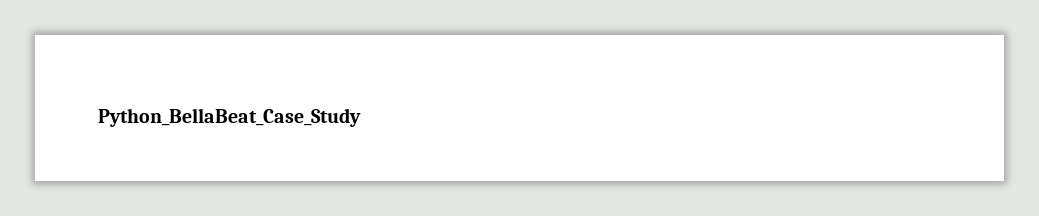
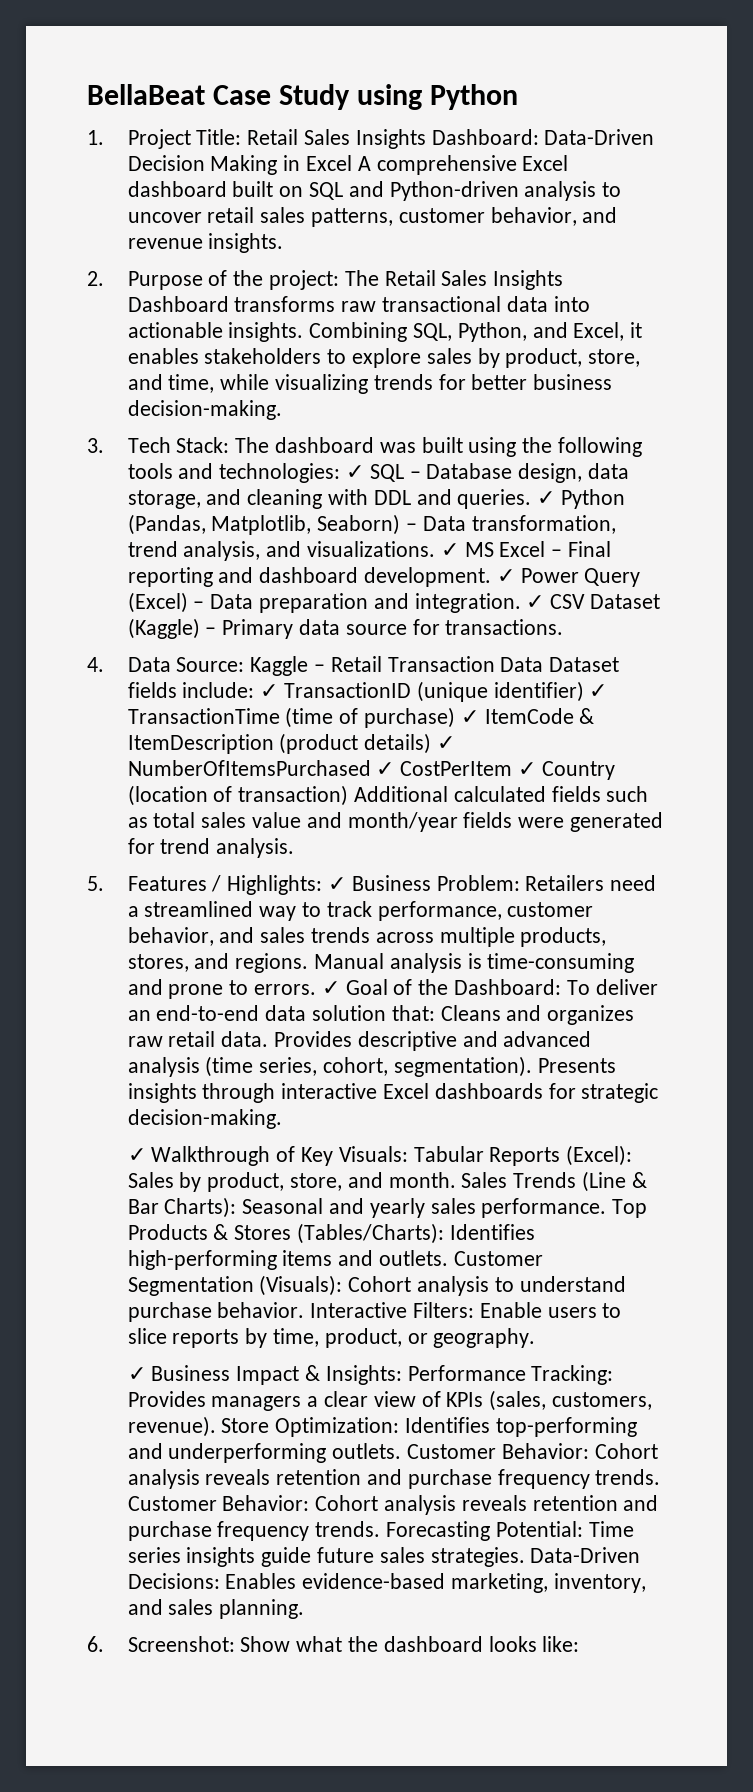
[98,108,361,127] Python_BellaBeat_Case_Study -> [87,84,519,110] [87,129,655,149] [127,155,569,175] [127,181,622,201] [127,207,618,227] [127,233,284,253] [87,270,564,290] [127,296,590,312] [127,322,643,342] [127,348,641,368] [127,374,613,394] [127,400,282,420] [87,437,643,457] [127,463,630,483] [127,489,626,509] [127,514,616,535] [127,541,612,561] [127,567,641,587] [127,592,661,613] [127,618,564,639] [87,656,620,676] [127,681,608,702] [127,707,595,728] [127,733,456,754] [127,760,615,780] [127,785,649,806] [127,812,664,832] [127,838,295,858] [87,875,657,895] [127,901,594,921] [127,927,607,947] [127,953,635,973] [127,979,658,999] [127,1005,635,1025] [127,1031,592,1051] [127,1056,616,1077] [127,1083,659,1103] [127,1109,282,1129] [127,1145,633,1166] [127,1171,647,1192] [127,1197,648,1218] [127,1223,535,1244] [127,1250,543,1270] [127,1275,626,1296] [127,1302,622,1322] [127,1328,536,1348] [127,1365,614,1385] [127,1390,653,1411] [127,1416,637,1437] [127,1443,658,1463] [127,1469,661,1489] [127,1495,659,1515] [127,1521,634,1541] [127,1547,641,1567] [127,1573,646,1593] [127,1599,305,1619] [87,1636,580,1652] BellaBeat Case Study using Python // 1. Project Title: Retail Sales Insights Dashboard: Data-Driven Decision Making in Excel A comprehensive Excel dashboard built on SQL and Python-driven analysis to uncover retail sales patterns, customer behavior, and revenue insights. // 2. Purpose of the project: The Retail Sales Insights Dashboard transforms raw transactional data into actionable insights. Combining SQL, Python, and Excel, it enables stakeholders to explore sales by product, store, and time, while visualizing trends for better business decision-making. // 3. Tech Stack: The dashboard was built using the following tools and technologies: ✓ SQL – Database design, data storage, and cleaning with DDL and queries. ✓ Python (Pandas, Matplotlib, Seaborn) – Data transformation, trend analysis, and visualizations. ✓ MS Excel – Final reporting and dashboard development. ✓ Power Query (Excel) – Data preparation and integration. ✓ CSV Dataset (Kaggle) – Primary data source for transactions. // 4. Data Source: Kaggle – Retail Transaction Data Dataset fields include: ✓ TransactionID (unique identifier) ✓ TransactionTime (time of purchase) ✓ ItemCode & ItemDescription (product details) ✓ NumberOfItemsPurchased ✓ CostPerItem ✓ Country (location of transaction) Additional calculated fields such as total sales value and month/year fields were generated for trend analysis. // 5. Features / Highlights: ✓ Business Problem: Retailers need a streamlined way to track performance, customer behavior, and sales trends across multiple products, stores, and regions. Manual analysis is time-consuming and prone to errors. ✓ Goal of the Dashboard: To deliver an end-to-end data solution that: Cleans and organizes raw retail data. Provides descriptive and advanced analysis (time series, cohort, segmentation). Presents insights through interactive Excel dashboards for strategic decision-making. // ✓ Walkthrough of Key Visuals: Tabular Reports (Excel): Sales by product, store, and month. Sales Trends (Line & Bar Charts): Seasonal and yearly sales performance. Top Products & Stores (Tables/Charts): Identifies high-performing items and outlets. Customer Segmentation (Visuals): Cohort analysis to understand purchase behavior. Interactive Filters: Enable users to slice reports by time, product, or geography. // ✓ Business Impact & Insights: Performance Tracking: Provides managers a clear view of KPIs (sales, customers, revenue). Store Optimization: Identifies top-performing and underperforming outlets. Customer Behavior: Cohort analysis reveals retention and purchase frequency trends. Customer Behavior: Cohort analysis reveals retention and purchase frequency trends. Forecasting Potential: Time series insights guide future sales strategies. Data-Driven Decisions: Enables evidence-based marketing, inventory, and sales planning. // 6. Screenshot: Show what the dashboard looks like:

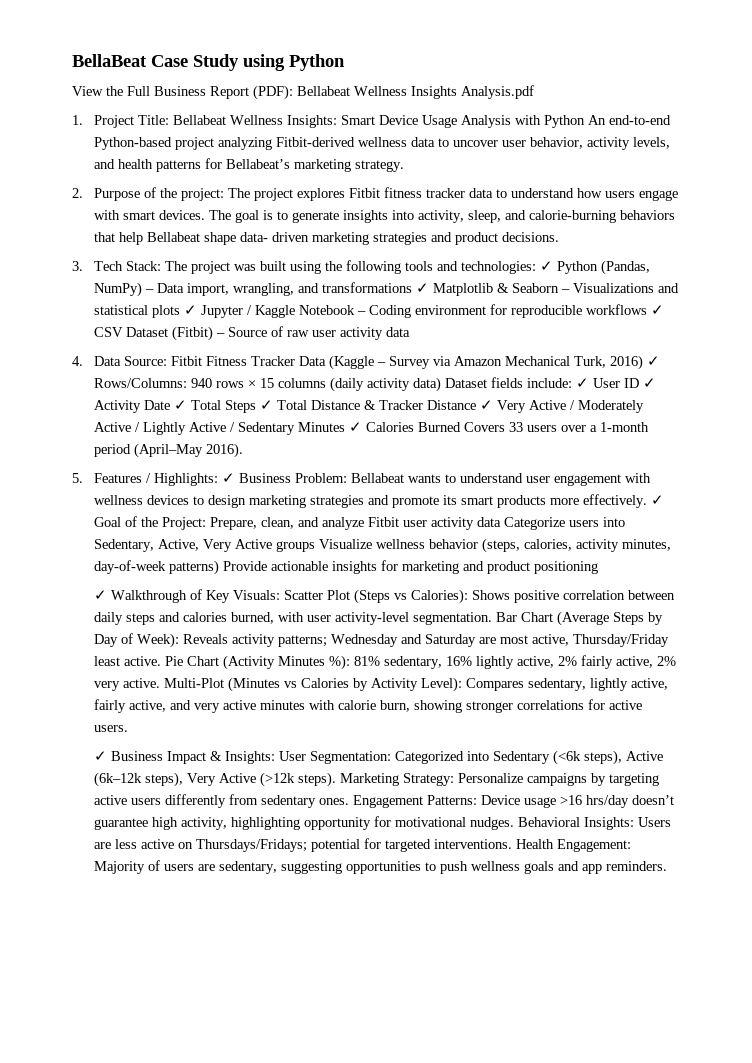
[87,129,655,149] [127,155,569,175] [127,181,622,201] [127,207,618,227] [127,233,284,253] 1. Project Title: Retail Sales Insights Dashboard: Data-Driven Decision Making in Excel A comprehensive Excel dashboard built on SQL and Python-driven analysis to uncover retail sales patterns, customer behavior, and revenue insights. -> [72,85,534,100] [72,115,672,128] [94,137,671,150] [94,158,405,172] View the Full Business Report (PDF): Bellabeat Wellness Insights Analysis.pdf // 1. Project Title: Bellabeat Wellness Insights: Smart Device Usage Analysis with Python An end-to-end Python-based project analyzing Fitbit-derived wellness data to uncover user behavior, activity levels, and health patterns for Bellabeat’s marketing strategy.
[384,270,564,290] [127,296,590,312] [127,322,643,342] [127,348,641,368] [127,374,613,394] [127,400,282,420] Retail Sales Insights Dashboard transforms raw transactional data into actionable insights. Combining SQL, Python, and Excel, it enables stakeholders to explore sales by product, store, and time, while visualizing trends for better business decision-making. -> [254,187,679,201] [94,210,676,223] [94,232,560,245] project explores Fitbit fitness tracker data to understand how users engage with smart devices. The goal is to generate insights into activity, sleep, and calorie-burning behaviors that help Bellabeat shape data- driven marketing strategies and product decisions.
[275,437,375,453] dashboard -> [191,261,231,274] project
[369,463,630,483] [127,489,626,509] [127,514,616,535] [127,541,612,561] [127,567,641,587] [127,592,661,613] [127,618,564,639] [87,656,620,676] [127,681,608,702] [127,707,595,728] [127,733,456,754] [127,760,615,780] [127,785,649,806] [127,812,664,832] [127,838,295,858] SQL – Database design, data storage, and cleaning with DDL and queries. ✓ Python (Pandas, Matplotlib, Seaborn) – Data transformation, trend analysis, and visualizations. ✓ MS Excel – Final reporting and dashboard development. ✓ Power Query (Excel) – Data preparation and integration. ✓ CSV Dataset (Kaggle) – Primary data source for transactions. // 4. Data Source: Kaggle – Retail Transaction Data Dataset fields include: ✓ TransactionID (unique identifier) ✓ TransactionTime (time of purchase) ✓ ItemCode & ItemDescription (product details) ✓ NumberOfItemsPurchased ✓ CostPerItem ✓ Country (location of transaction) Additional calculated fields such as total sales value and month/year fields were generated for trend analysis. -> [557,260,651,275] [94,282,680,297] [94,304,665,318] [94,326,411,341] [72,355,661,370] [94,377,657,392] [94,400,645,413] [94,422,650,435] [94,443,244,458] Python (Pandas, NumPy) – Data import, wrangling, and transformations ✓ Matplotlib & Seaborn – Visualizations and statistical plots ✓ Jupyter / Kaggle Notebook – Coding environment for reproducible workflows ✓ CSV Dataset (Fitbit) – Source of raw user activity data // 4. Data Source: Fitbit Fitness Tracker Data (Kaggle – Survey via Amazon Mechanical Turk, 2016) ✓ Rows/Columns: 940 rows × 15 columns (daily activity data) Dataset fields include: ✓ User ID ✓ Activity Date ✓ Total Steps ✓ Total Distance & Tracker Distance ✓ Very Active / Moderately Active / Lightly Active / Sedentary Minutes ✓ Calories Burned Covers 33 users over a 1-month period (April–May 2016).
[525,875,657,891] [127,901,594,921] [127,927,607,947] [127,953,635,973] [127,979,658,999] [127,1005,635,1025] [127,1031,592,1051] [127,1056,616,1077] [127,1083,659,1103] [127,1109,282,1129] Retailers need a streamlined way to track performance, customer behavior, and sales trends across multiple products, stores, and regions. Manual analysis is time-consuming and prone to errors. ✓ Goal of the Dashboard: To deliver an end-to-end data solution that: Cleans and organizes raw retail data. Provides descriptive and advanced analysis (time series, cohort, segmentation). Presents insights through interactive Excel dashboards for strategic decision-making. -> [351,473,652,486] [94,494,665,508] [94,516,626,530] [94,538,672,553] [94,560,599,575] Bellabeat wants to understand user engagement with wellness devices to design marketing strategies and promote its smart products more effectively. ✓ Goal of the Project: Prepare, clean, and analyze Fitbit user activity data Categorize users into Sedentary, Active, Very Active groups Visualize wellness behavior (steps, calories, activity minutes, day-of-week patterns) Provide actionable insights for marketing and product positioning
[413,1145,633,1166] [127,1171,647,1192] [127,1197,648,1218] [127,1223,535,1244] [127,1250,543,1270] [127,1275,626,1296] [127,1302,622,1322] [127,1328,536,1348] Tabular Reports (Excel): Sales by product, store, and month. Sales Trends (Line & Bar Charts): Seasonal and yearly sales performance. Top Products & Stores (Tables/Charts): Identifies high-performing items and outlets. Customer Segmentation (Visuals): Cohort analysis to understand purchase behavior. Interactive Filters: Enable users to slice reports by time, product, or geography. -> [284,589,676,604] [94,611,664,626] [94,633,670,648] [94,655,677,670] [94,677,669,692] [94,699,643,713] [94,725,129,732] Scatter Plot (Steps vs Calories): Shows positive correlation between daily steps and calories burned, with user activity-level segmentation. Bar Chart (Average Steps by Day of Week): Reveals activity patterns; Wednesday and Saturday are most active, Thursday/Friday least active. Pie Chart (Activity Minutes %): 81% sedentary, 16% lightly active, 2% fairly active, 2% very active. Multi-Plot (Minutes vs Calories by Activity Level): Compares sedentary, lightly active, fairly active, and very active minutes with calorie burn, showing stronger correlations for active users.
[407,1365,614,1385] [127,1390,653,1411] [127,1416,637,1437] [127,1443,658,1463] [127,1469,661,1489] [127,1495,659,1515] [127,1521,634,1541] [127,1547,641,1567] [127,1573,646,1593] [127,1599,305,1619] [87,1636,580,1652] Performance Tracking: Provides managers a clear view of KPIs (sales, customers, revenue). Store Optimization: Identifies top-performing and underperforming outlets. Customer Behavior: Cohort analysis reveals retention and purchase frequency trends. Customer Behavior: Cohort analysis reveals retention and purchase frequency trends. Forecasting Potential: Time series insights guide future sales strategies. Data-Driven Decisions: Enables evidence-based marketing, inventory, and sales planning. // 6. Screenshot: Show what the dashboard looks like: -> [279,750,664,765] [94,772,660,787] [94,794,675,808] [94,816,672,830] [94,838,632,852] [94,860,668,874] User Segmentation: Categorized into Sedentary (<6k steps), Active (6k–12k steps), Very Active (>12k steps). Marketing Strategy: Personalize campaigns by targeting active users differently from sedentary ones. Engagement Patterns: Device usage >16 hrs/day doesn’t guarantee high activity, highlighting opportunity for motivational nudges. Behavioral Insights: Users are less active on Thursdays/Fridays; potential for targeted interventions. Health Engagement: Majority of users are sedentary, suggesting opportunities to push wellness goals and app reminders.

